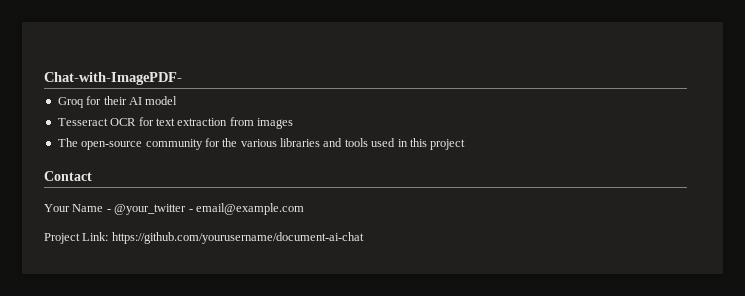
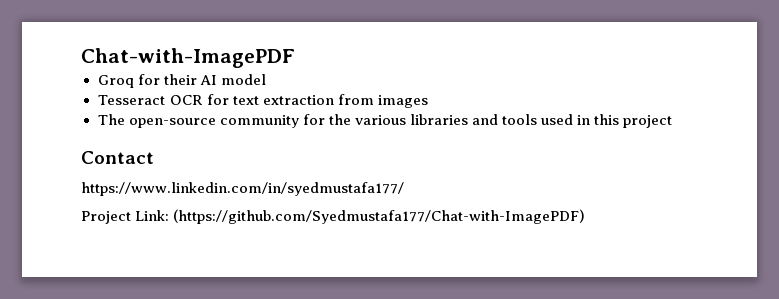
[44,72,182,85] Chat-with-ImagePDF- -> [81,48,295,68] Chat-with-ImagePDF
[44,203,304,215] Your Name - @your_twitter - email@example.com -> [81,182,404,196] https://www.linkedin.com/in/syedmustafa177/
[111,232,364,244] https://github.com/yourusername/document-ai-chat -> [173,209,586,224] (https://github.com/Syedmustafa177/Chat-with-ImagePDF)

